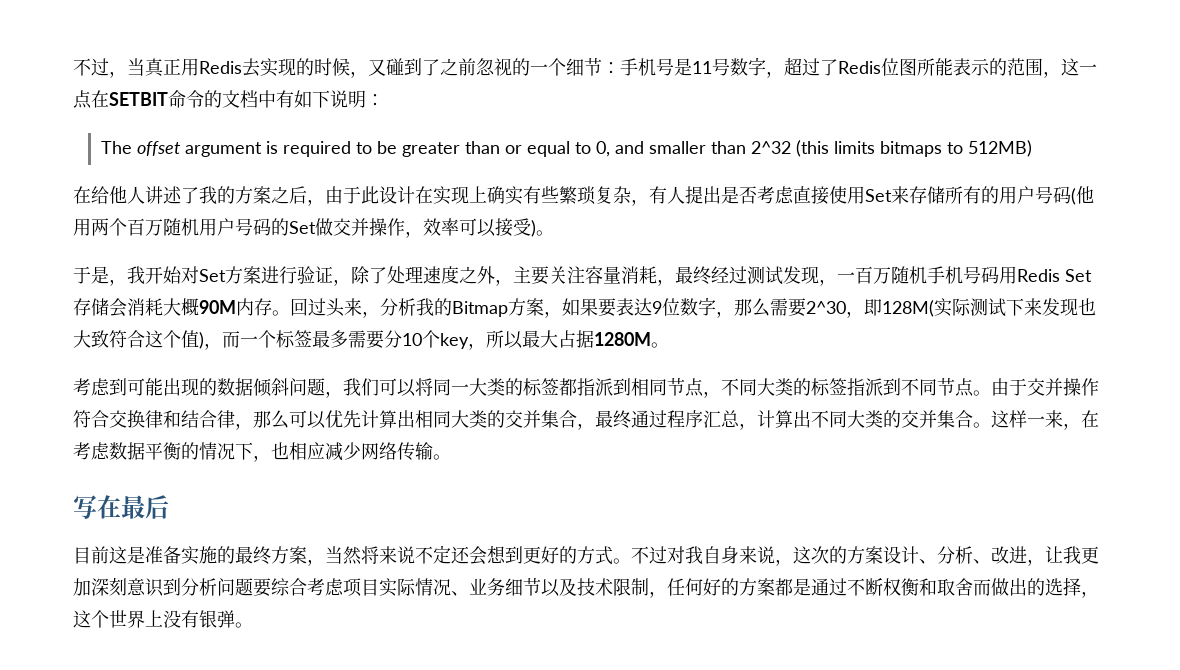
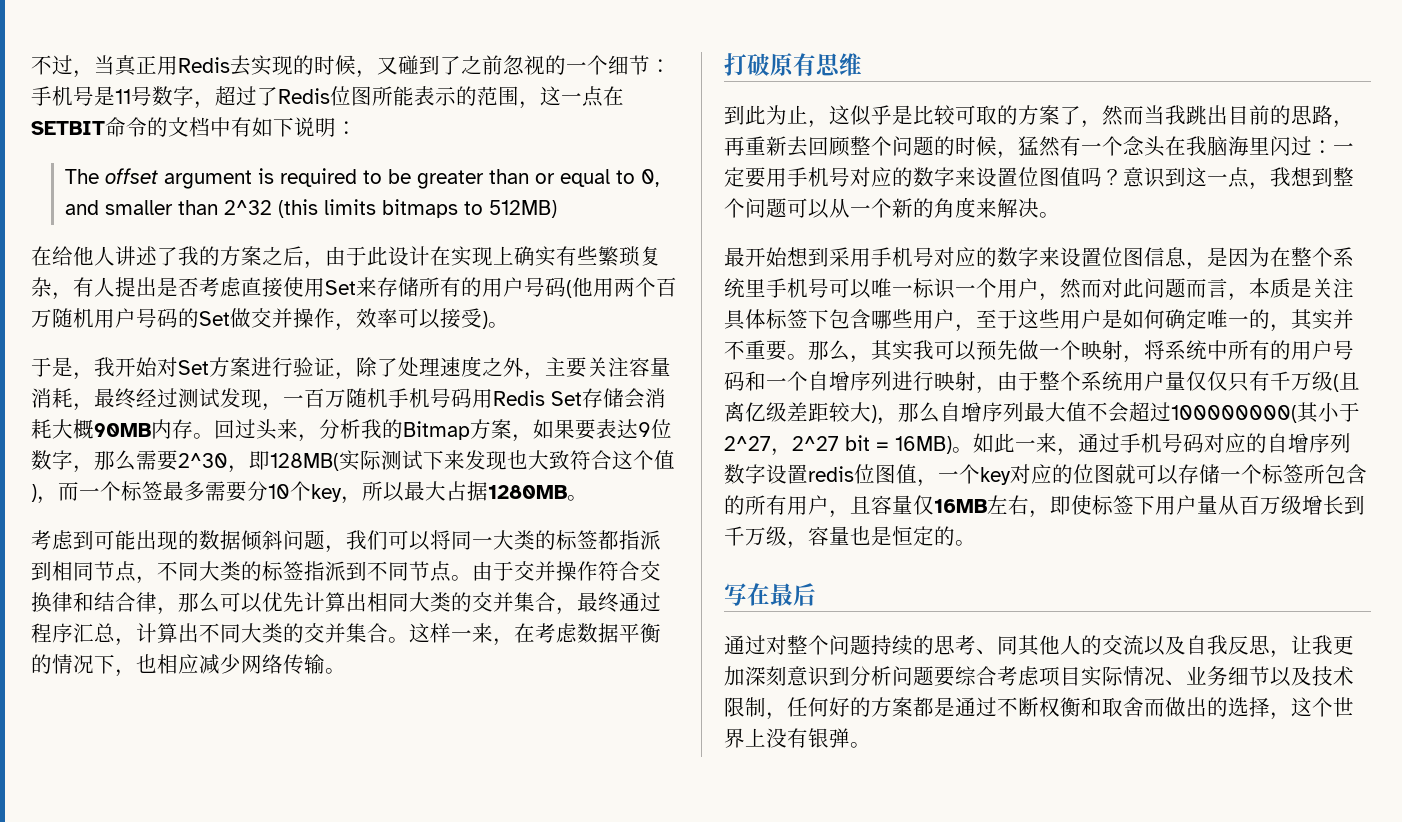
[199,300,236,314] 90M -> [94,423,151,437] 90MB
[882,300,934,317] 128M( -> [270,453,339,471] 128MB(
[594,332,651,346] 1280M -> [488,485,567,499] 1280MB
[73,495,169,519] [73,545,1027,566] 写在最后 // 目前这是准备实施的最终方案，当然将来说不定还会想到更好的方式。不过对我自身来说，这次的方案设计、分析、改进 -> [724,53,862,76] [724,105,1354,128] [724,136,1354,159] [724,167,1354,190] [724,197,1060,219] [724,247,1354,270] [724,278,1354,301] [724,309,1354,332] [724,340,1354,363] [724,371,1360,394] [724,402,1360,425] [724,433,1351,456] [724,464,1367,487] [724,495,1365,518] [724,526,976,549] [724,583,816,606] [724,635,1271,656] 打破原有思维 // 到此为止，这似乎是比较可取的方案了，然而当我跳出目前的思路，再重新去回顾整个问题的时候，猛然有一个念头在我脑海里闪过：一定要用手机号对应的数字来设置位图值吗？意识到这一点，我想到整个问题可以从一个新的角度来解决。 // 最开始想到采用手机号对应的数字来设置位图信息，是因为在整个系统里手机号可以唯一标识一个用户，然而对此问题而言，本质是关注具体标签下包含哪些用户，至于这些用户是如何确定唯一的，其实并不重要。那么，其实我可以预先做一个映射，将系统中所有的用户号码和一个自增序列进行映射，由于整个系统用户量仅仅只有千万级(且离亿级差距较大)，那么自增序列最大值不会超过100000000(其小于2^27，2^27 bit = 16MB)。如此一来，通过手机号码对应的自增序列数字设置redis位图值，一个key对应的位图就可以存储一个标签所包含的所有用户，且容量仅16MB左右，即使标签下用户量从百万级增长到千万级，容量也是恒定的。 // 写在最后 // 通过对整个问题持续的思考、同其他人的交流以及自我反思

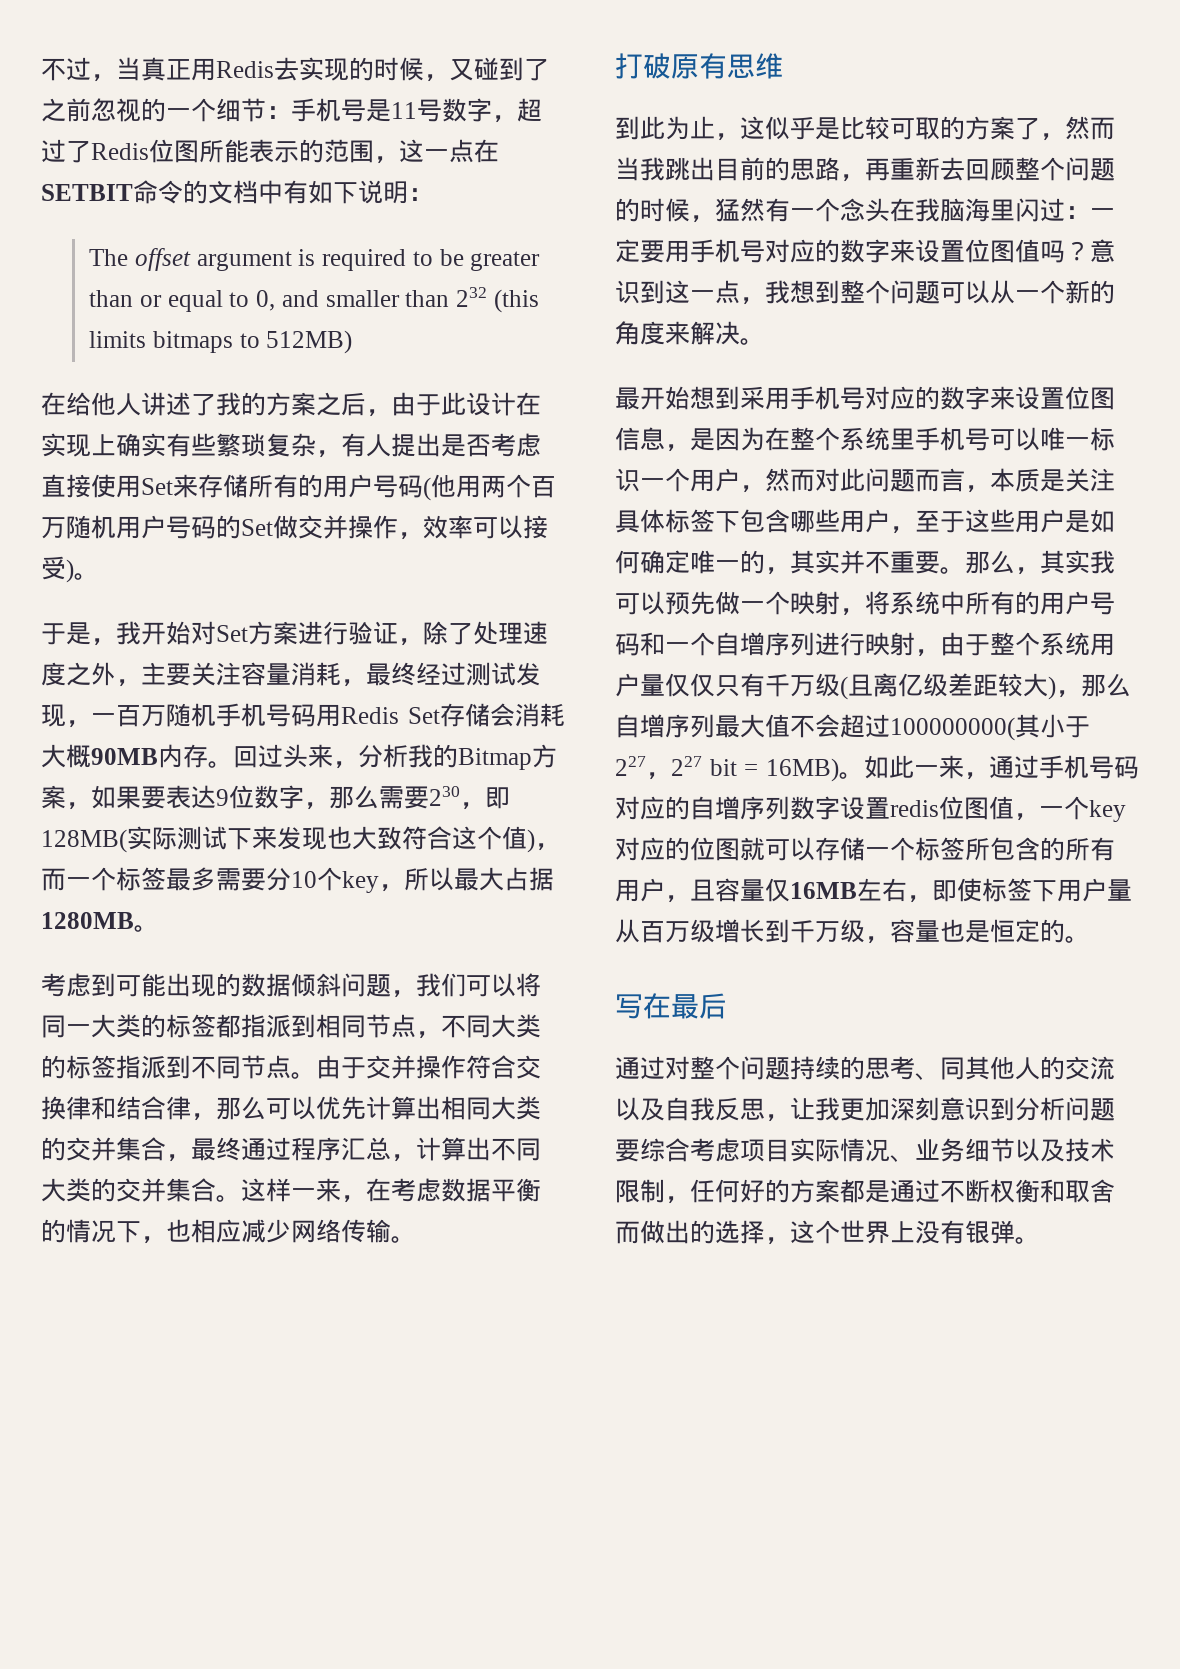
[224,200,273,215] 2^32 -> [456,287,488,307] 232
[178,453,228,468] 2^30 -> [429,786,460,806] 230
[724,436,839,456] 2^27，2^27 -> [615,756,702,780] 227，227

